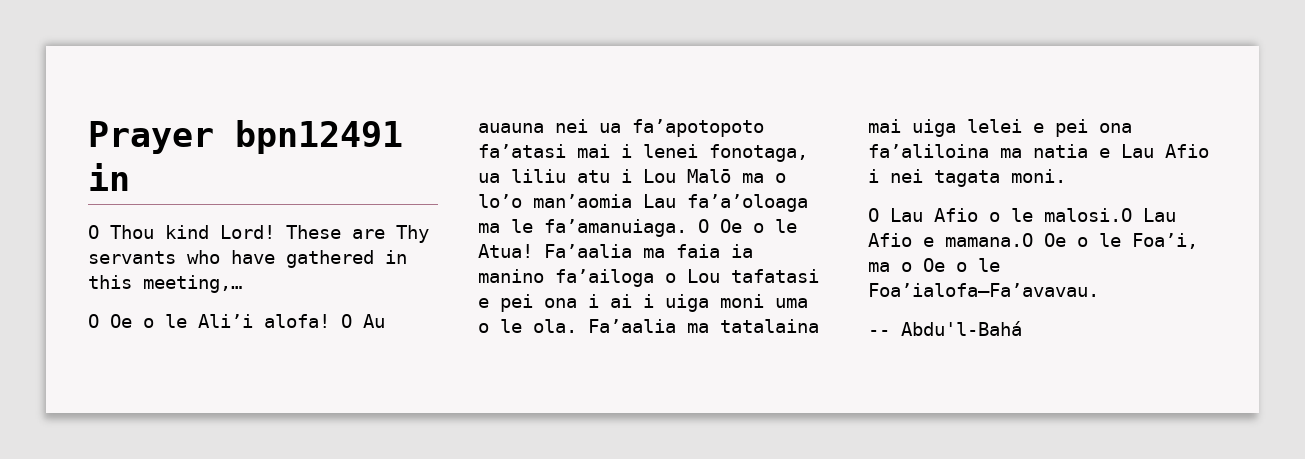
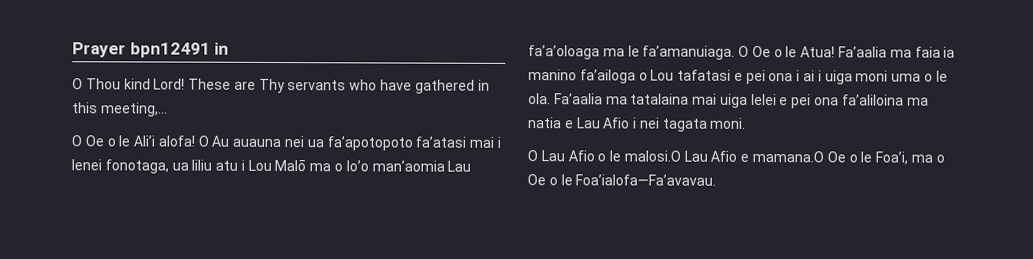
[868,321,1022,336] // -- Abdu'l-Bahá -> (717, 180) none

